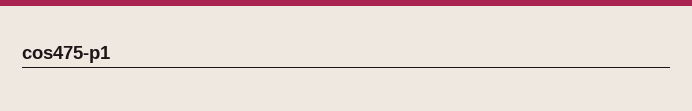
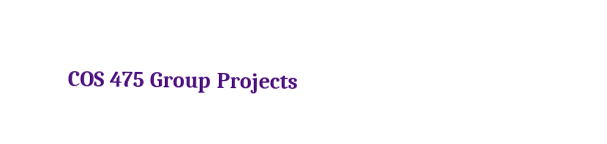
[22,46,110,63] cos475-p1 -> [67,71,298,94] COS 475 Group Projects

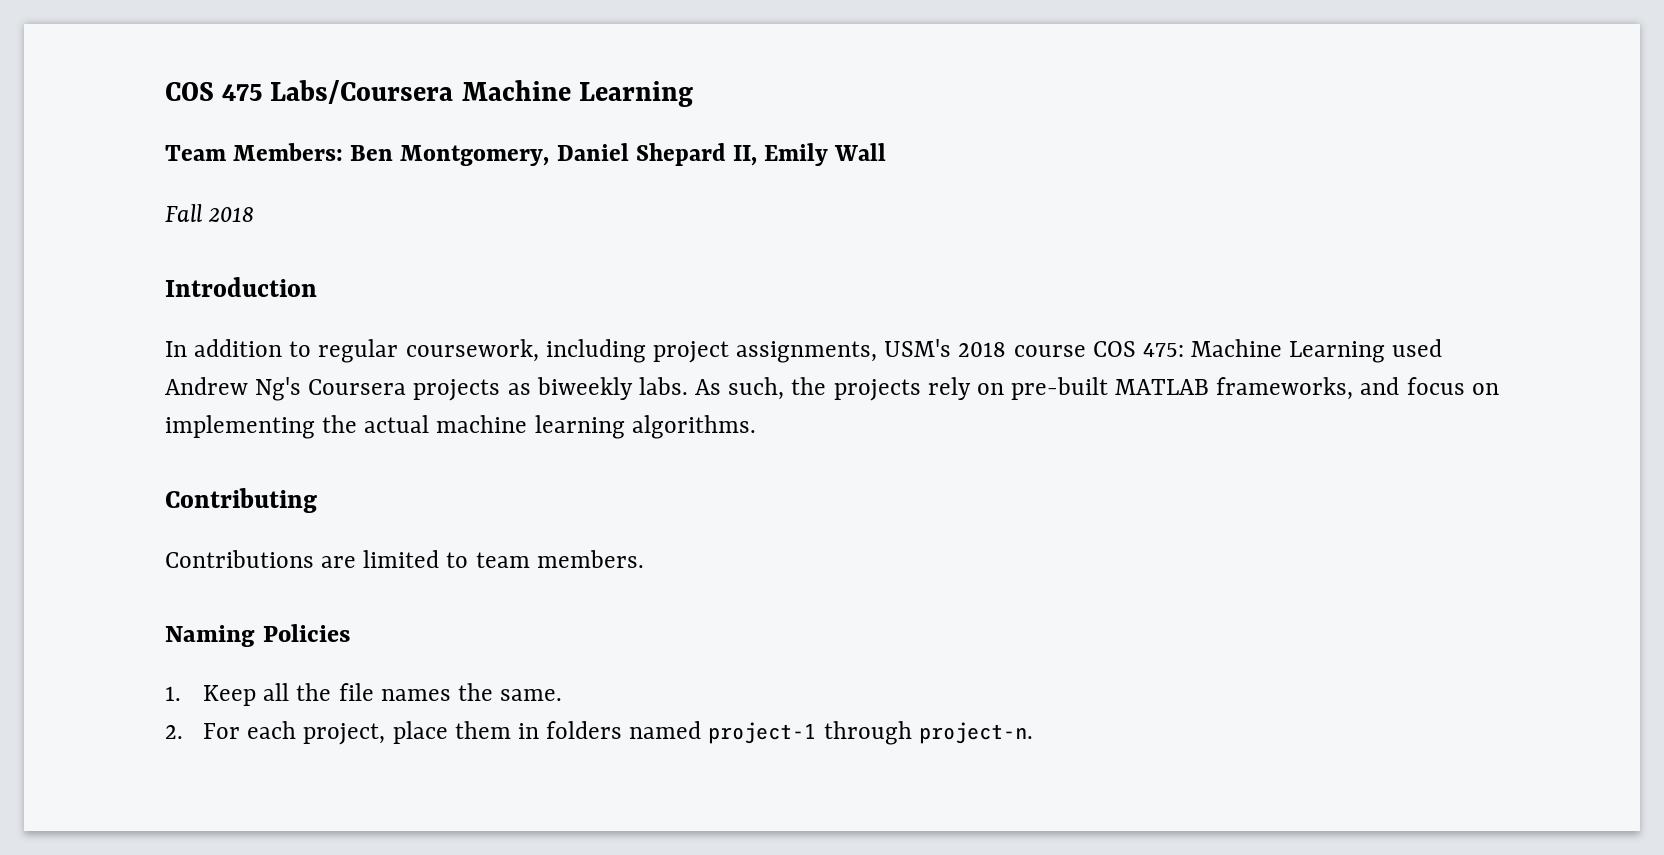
[148,72,298,94] Group Projects -> [270,80,693,107] [165,143,887,166] [165,204,255,222] [165,277,317,297] [165,339,1443,363] [165,377,1499,401] [165,415,756,439] [165,488,317,513] [165,550,644,568] [165,624,350,647] [165,683,563,706] [165,721,1033,745] Labs/Coursera Machine Learning // Team Members: Ben Montgomery, Daniel Shepard II, Emily Wall // Fall 2018 // Introduction // In addition to regular coursework, including project assignments, USM's 2018 course COS 475: Machine Learning used Andrew Ng's Coursera projects as biweekly labs. As such, the projects rely on pre-built MATLAB frameworks, and focus on implementing the actual machine learning algorithms. // Contributing // Contributions are limited to team members. // Naming Policies // 1. Keep all the file names the same. // 2. For each project, place them in folders named project-1 through project-n.

